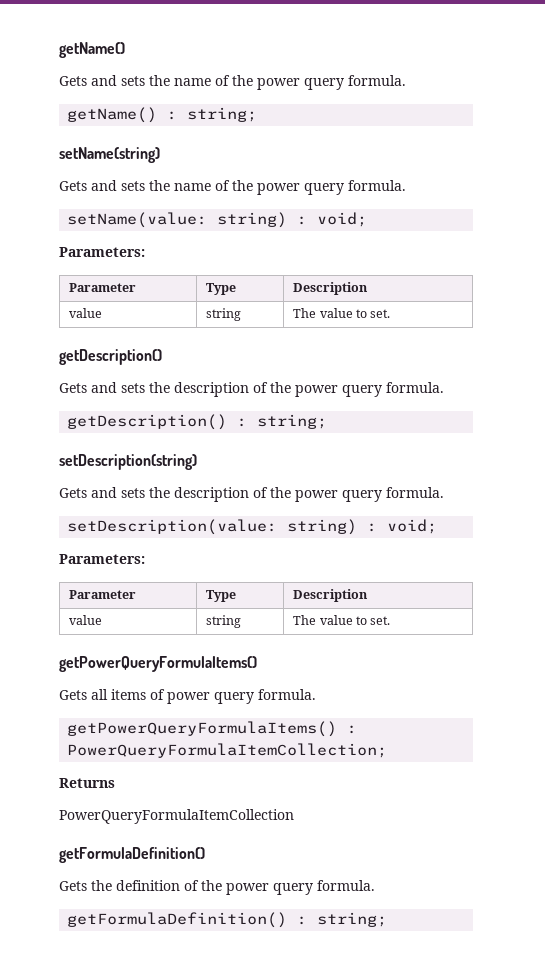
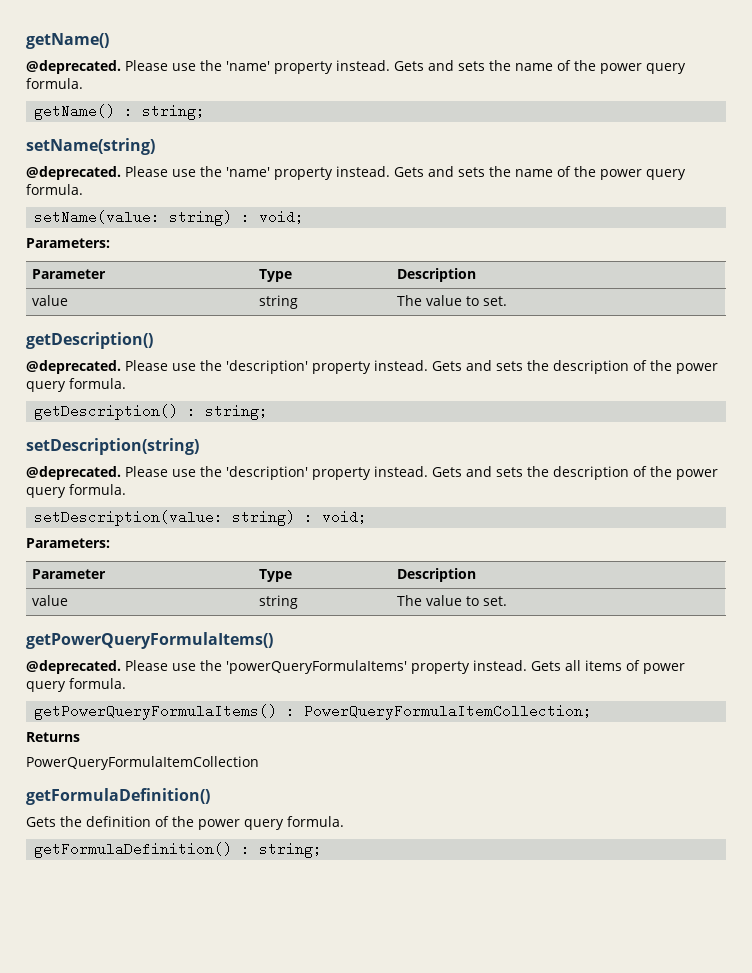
(125, 50) none -> [26,60,390,74] @deprecated. Please use the 'name' property instead.
(160, 155) none -> [26,166,390,180] @deprecated. Please use the 'name' property instead.
(162, 357) none -> [26,360,428,374] @deprecated. Please use the 'description' property instead.
(197, 462) none -> [26,466,428,480] @deprecated. Please use the 'description' property instead.
(257, 664) none -> [26,660,527,674] @deprecated. Please use the 'powerQueryFormulaItems' property instead.

